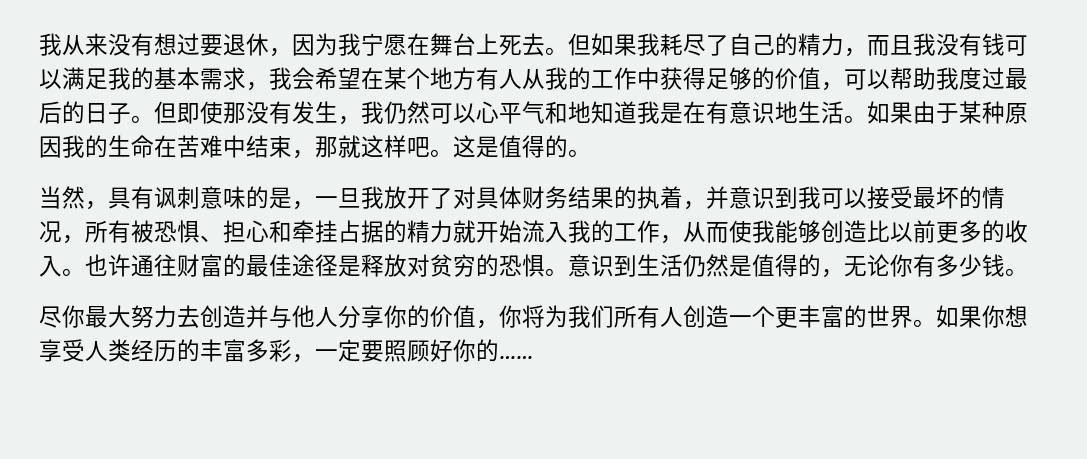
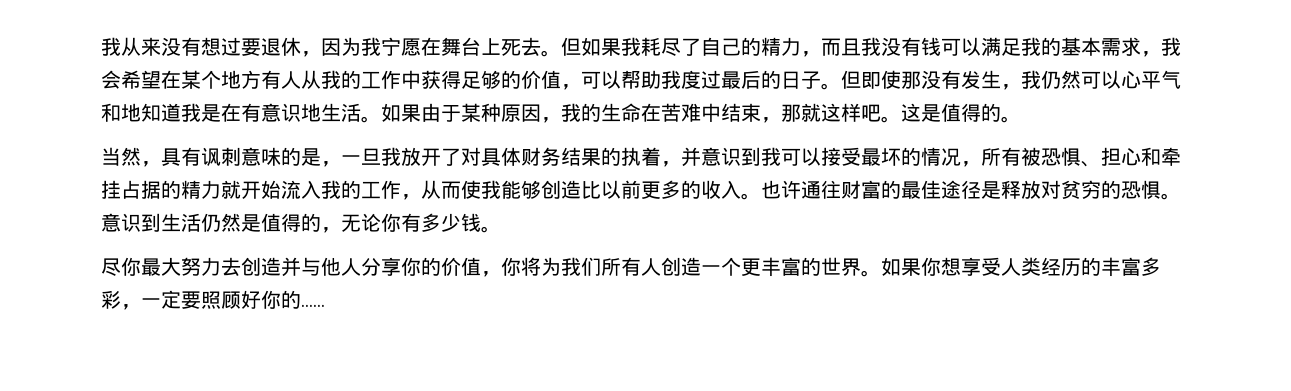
(62, 147) none -> [541,117,561,123] ，

